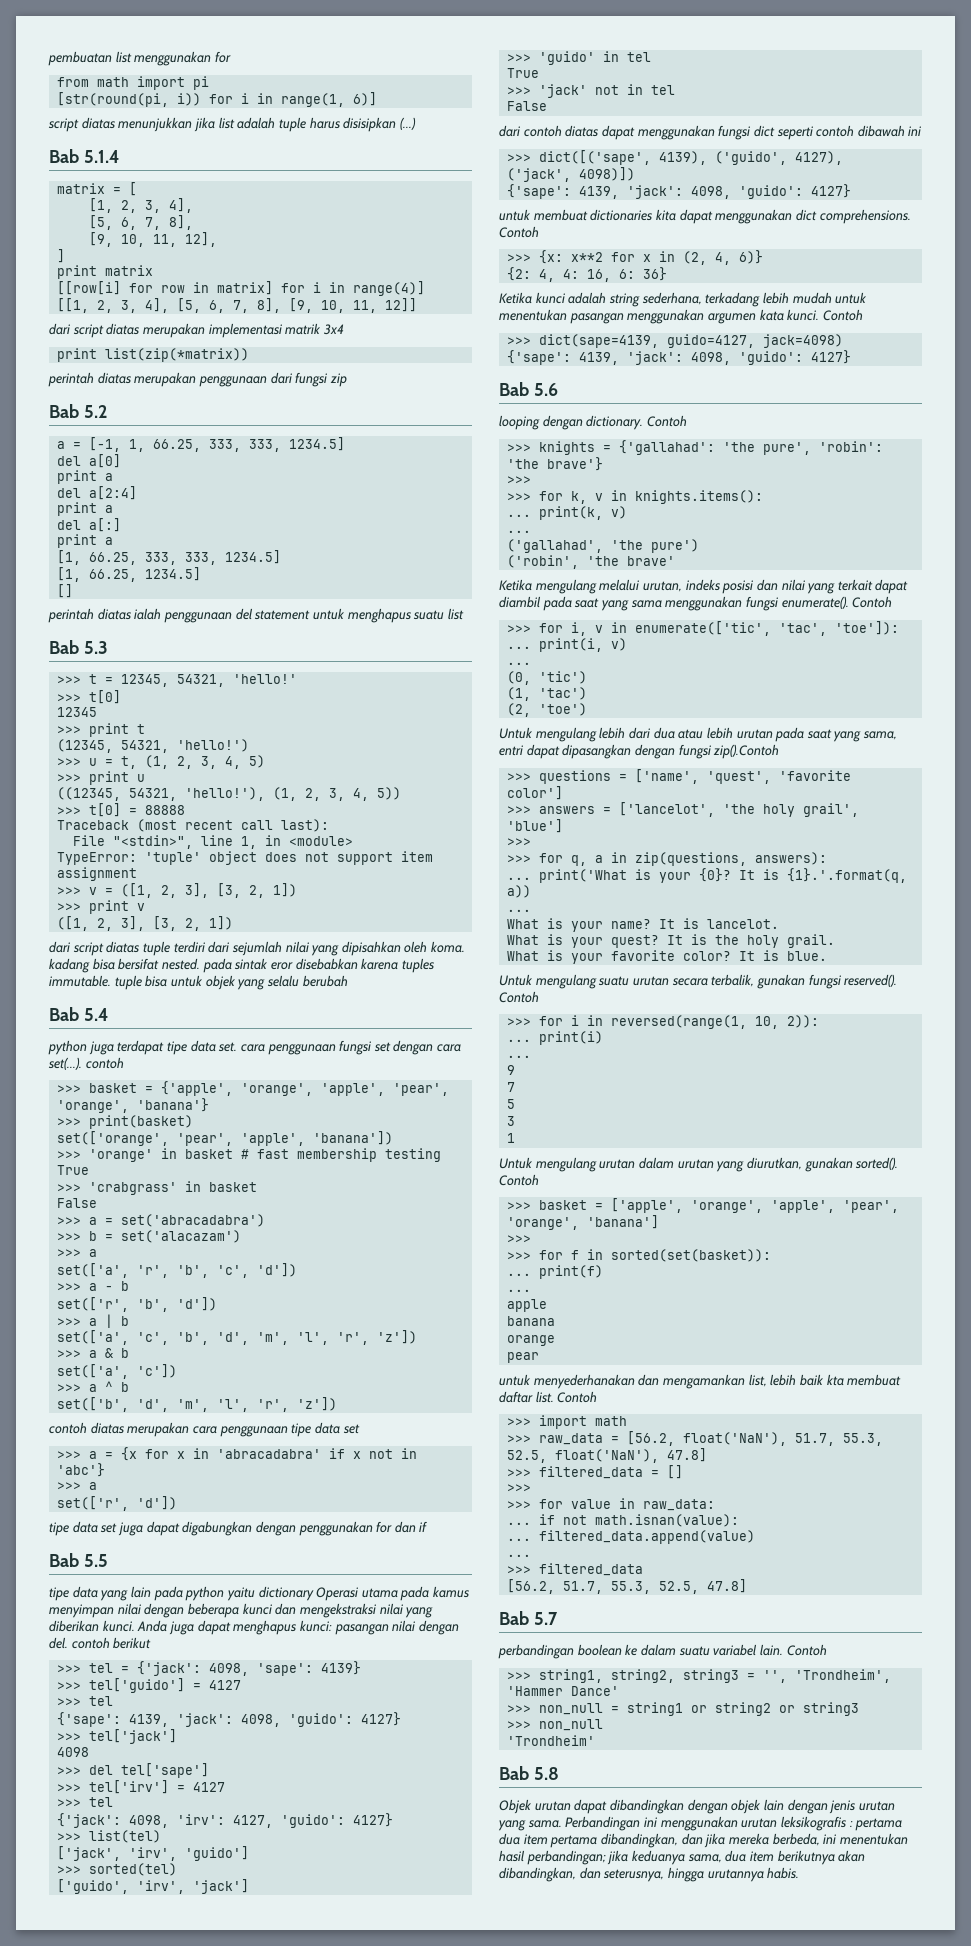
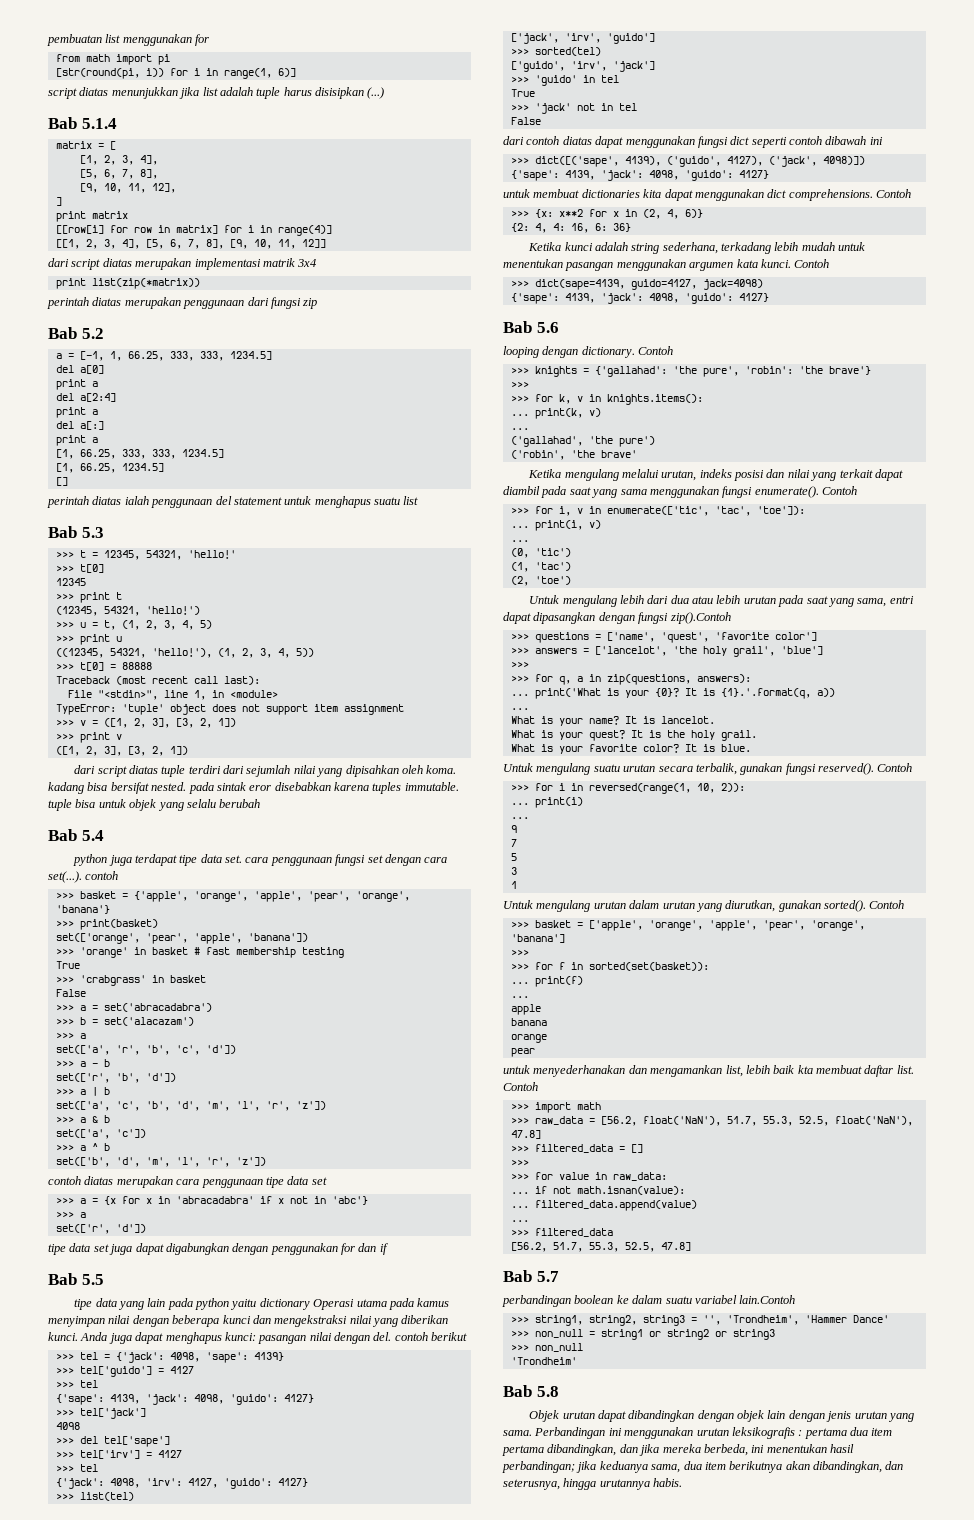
[759,1644,827,1656] lain. Contoh -> [739,1295,796,1304] lain.Contoh

